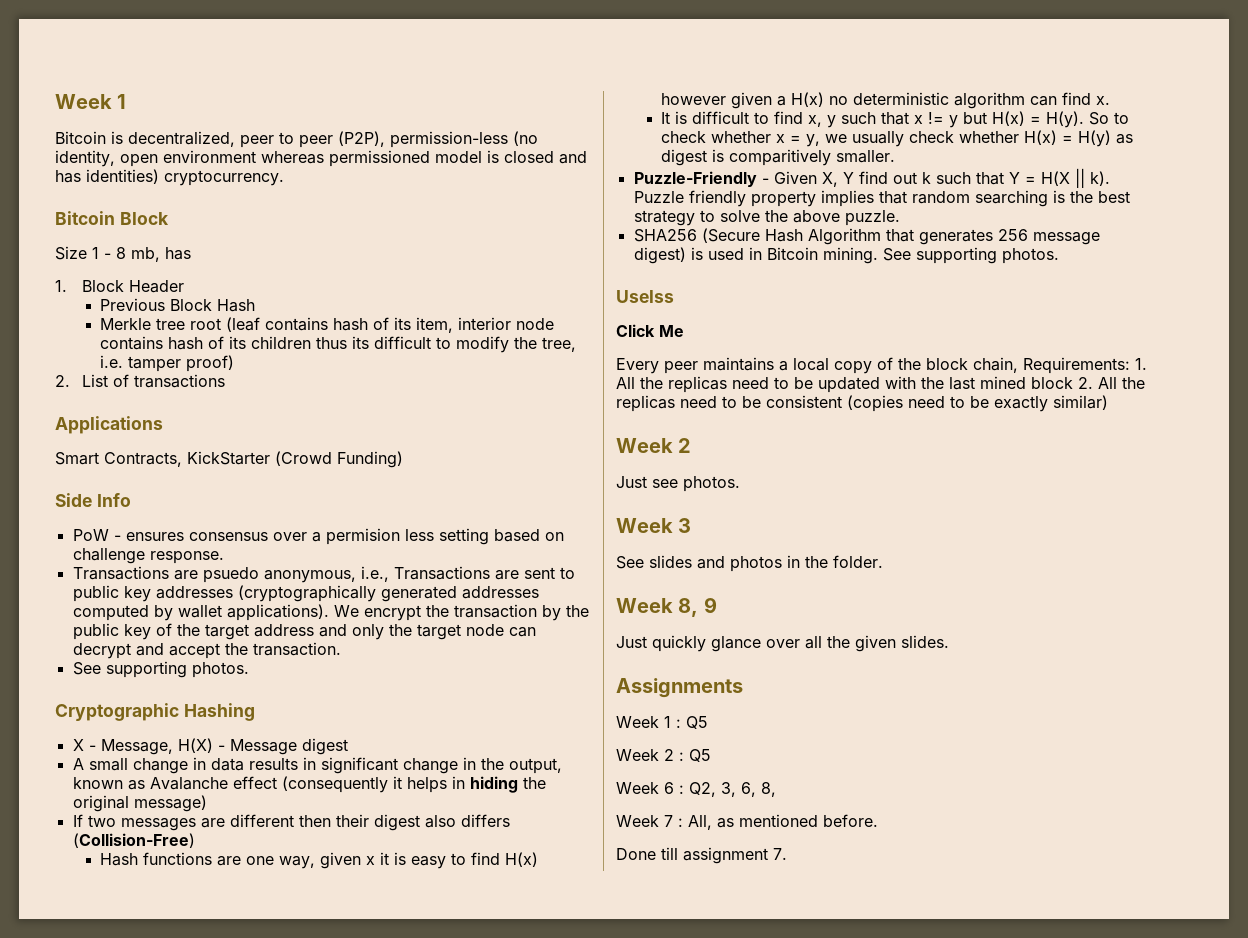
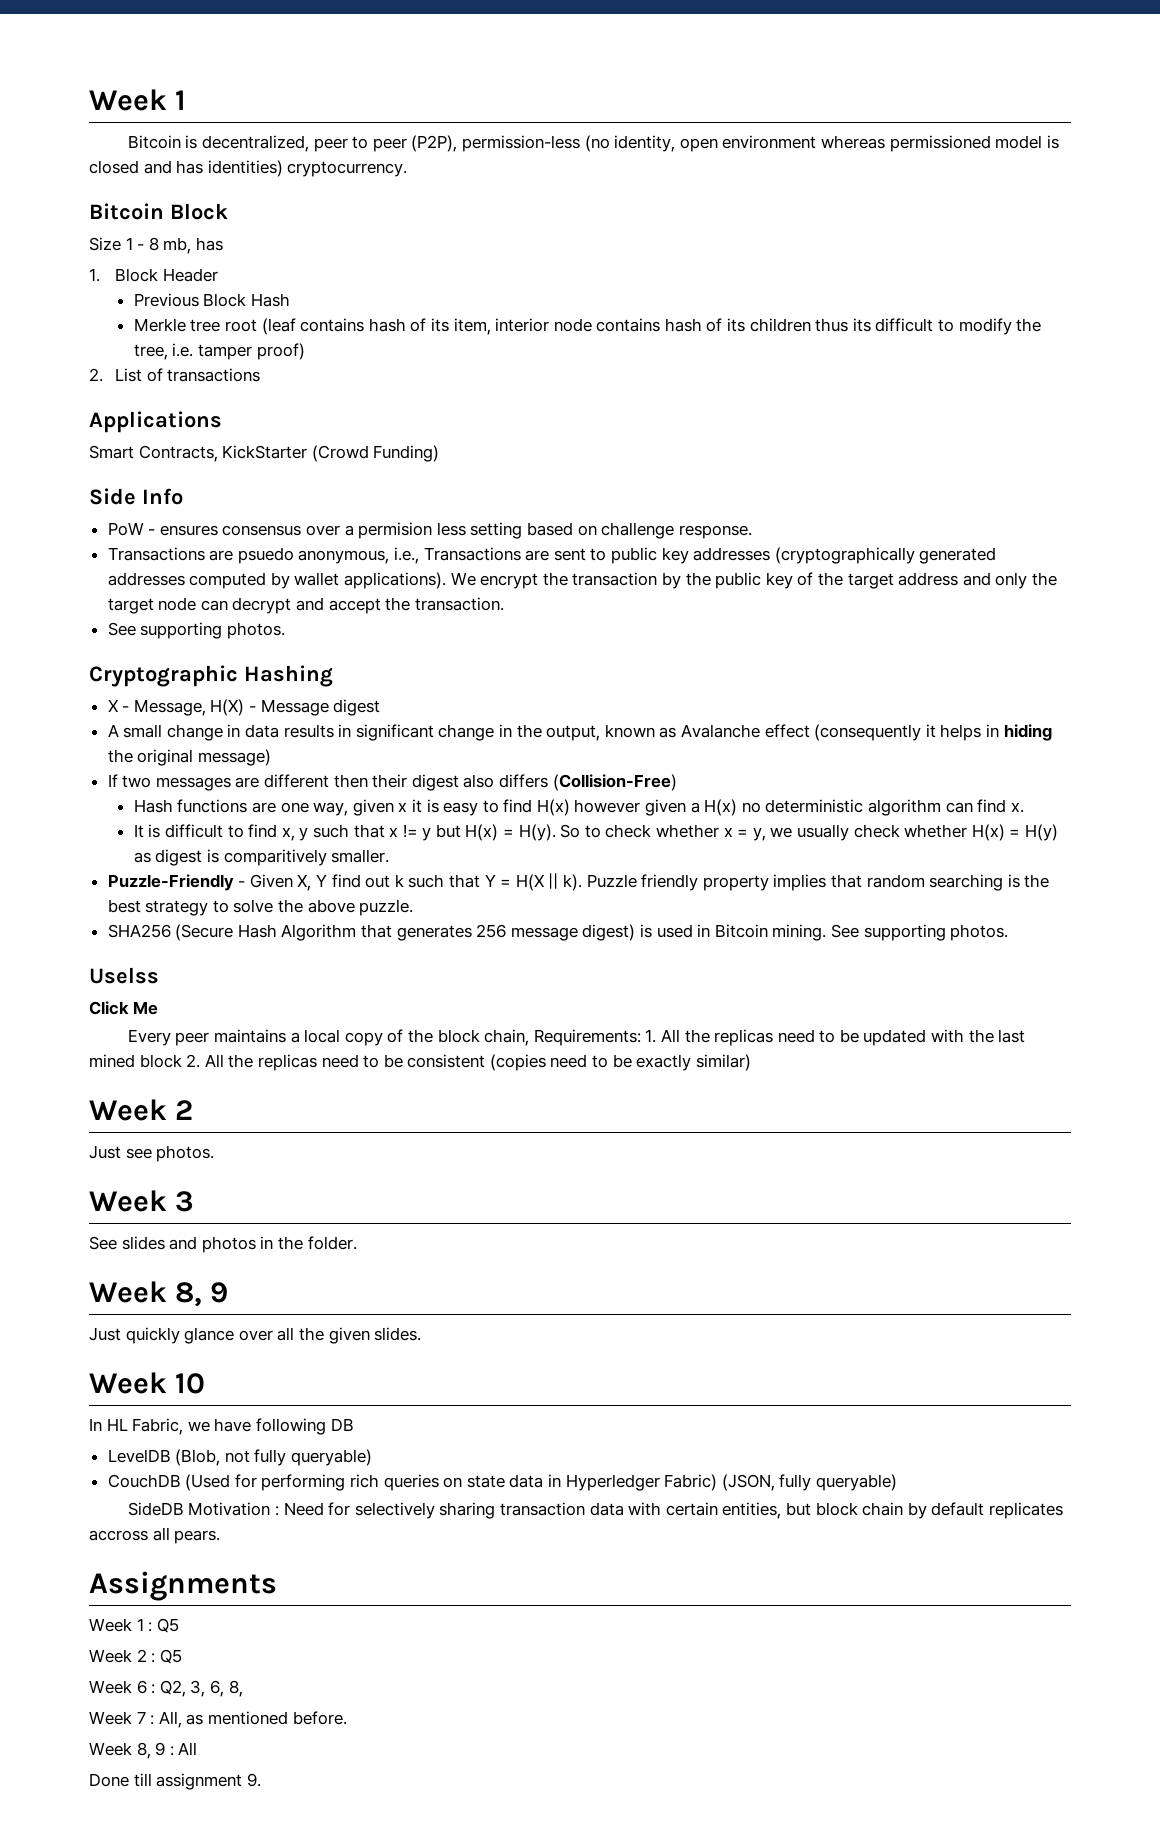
(949, 641) none -> [89,1372,206,1394] [89,1418,354,1435] [107,1449,373,1466] [107,1474,897,1491] [127,1502,1063,1519] [89,1527,221,1544] // Week 10 // In HL Fabric, we have following DB // LevelDB (Blob, not fully queryable) // CouchDB (Used for performing rich queries on state data in Hyperledger Fabric) (JSON, fully queryable) // SideDB Motivation : Need for selectively sharing transaction data with certain entities, but block chain by default replicates accross all pears.
(878, 820) none -> [89,1742,198,1759] // Week 8, 9 : All
[773,848,787,860] 7. -> [246,1773,261,1787] 9.

